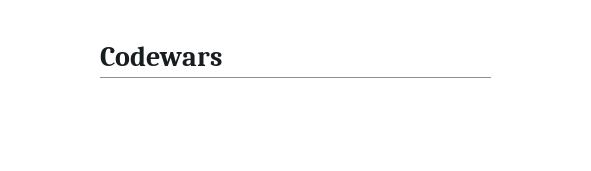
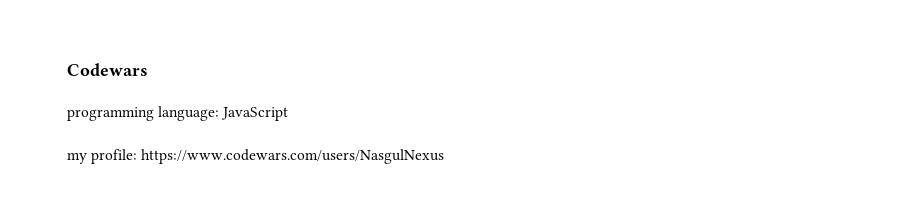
(222, 56) none -> [67,106,289,121] [67,149,445,164] // programming language: JavaScript // my profile: https://www.codewars.com/users/NasgulNexus

